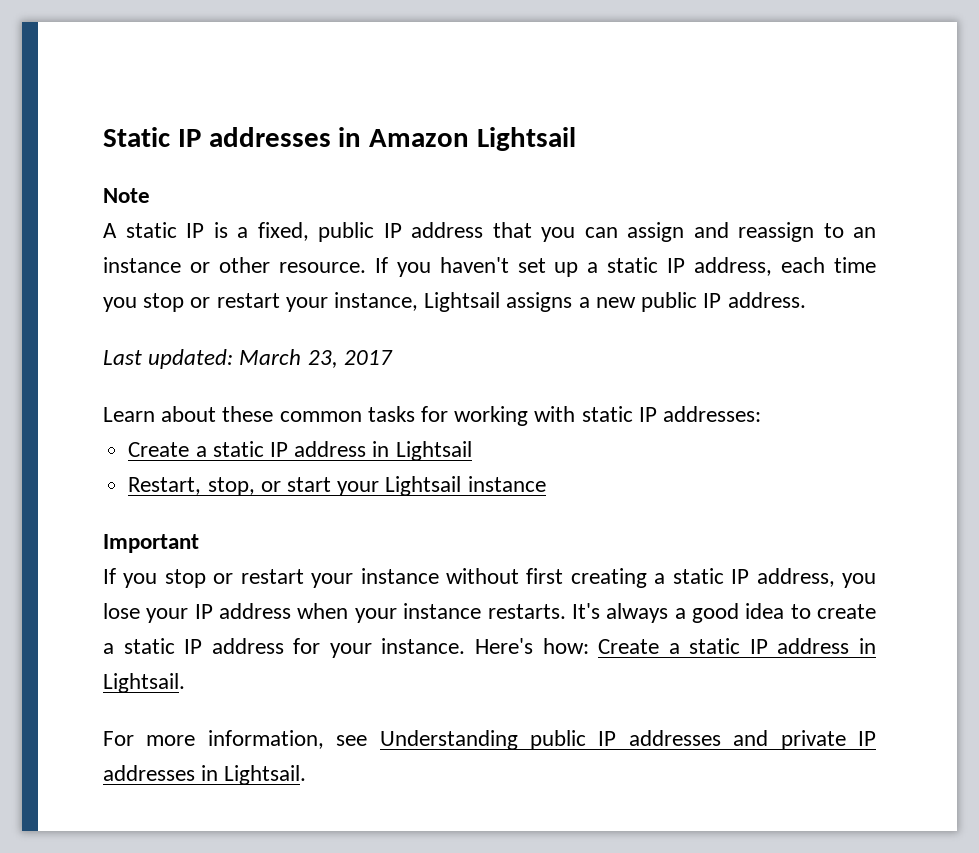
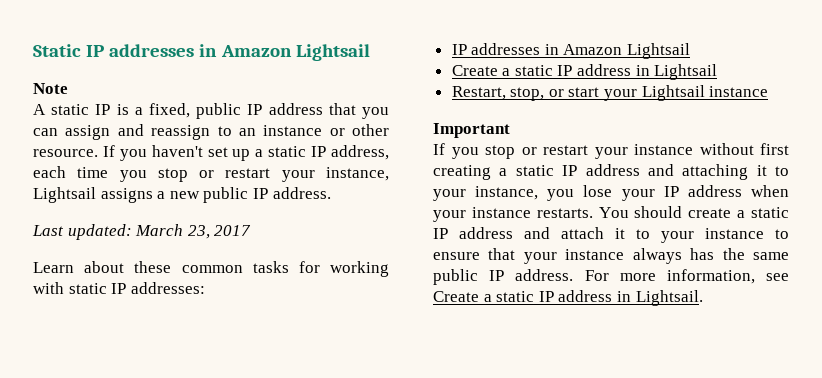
(762, 414) none -> [451,43,691,59] // IP addresses in Amazon Lightsail
[756,568,835,587] address, -> [585,164,789,180] [433,186,539,201] address and attaching it to your instance,
[571,603,811,623] It's always a good idea to -> [598,206,683,218] You should
[293,638,589,658] for your instance. Here's how: -> [524,227,789,243] [433,248,789,264] [433,269,789,285] and attach it to your instance to ensure that your instance always has the same public IP address. For more information, see
[103,730,876,750] [103,765,307,785] // For more information, see Understanding public IP addresses and private IP addresses in Lightsail. -> (703, 298) none

